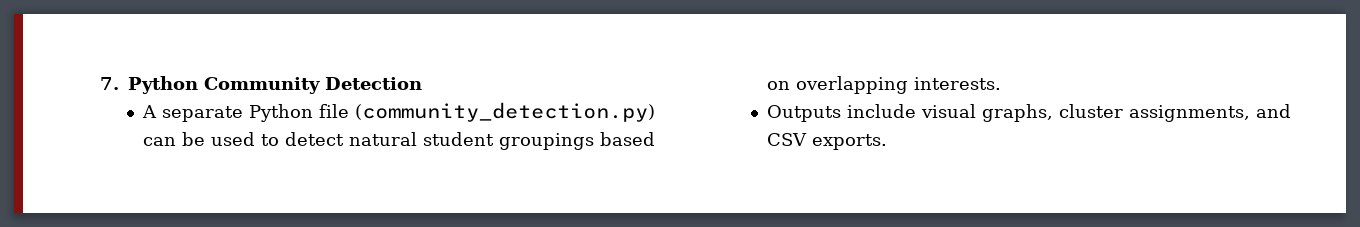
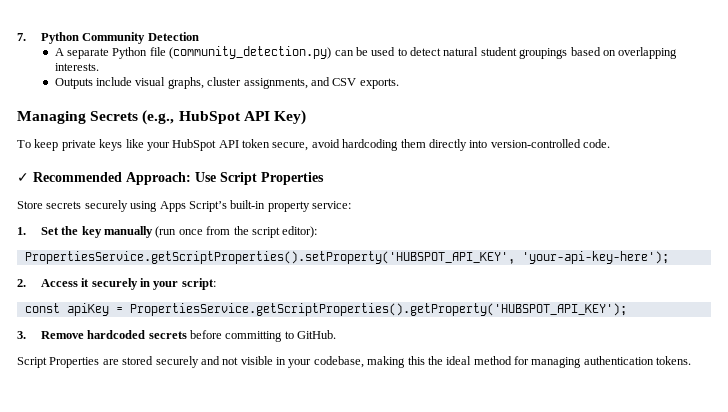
(888, 142) none -> [17,110,306,125] [17,139,610,151] [17,172,324,185] [17,200,351,212] [17,226,318,238] [24,251,669,264] [17,278,216,290] [24,303,627,316] [17,330,337,342] [17,356,692,368] // Managing Secrets (e.g., HubSpot API Key) // To keep private keys like your HubSpot API token secure, avoid hardcoding them directly into version-controlled code. // ✓ Recommended Approach: Use Script Properties // Store secrets securely using Apps Script’s built-in property service: // 1. Set the key manually (run once from the script editor): // PropertiesService.getScriptProperties().setProperty('HUBSPOT_API_KEY', 'your-api-key-here'); // 2. Access it securely in your script: // const apiKey = PropertiesService.getScriptProperties().getProperty('HUBSPOT_API_KEY'); // 3. Remove hardcoded secrets before committing to GitHub. // Script Properties are stored securely and not visible in your codebase, making this the ideal method for managing authentication tokens.

